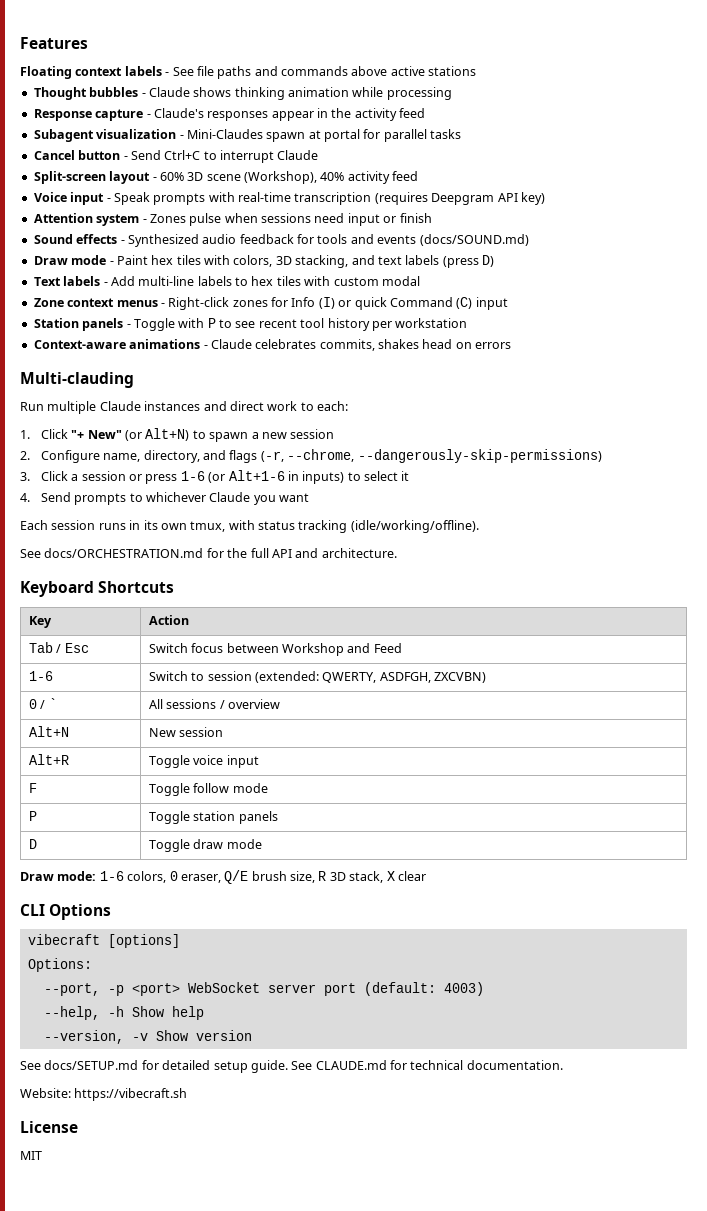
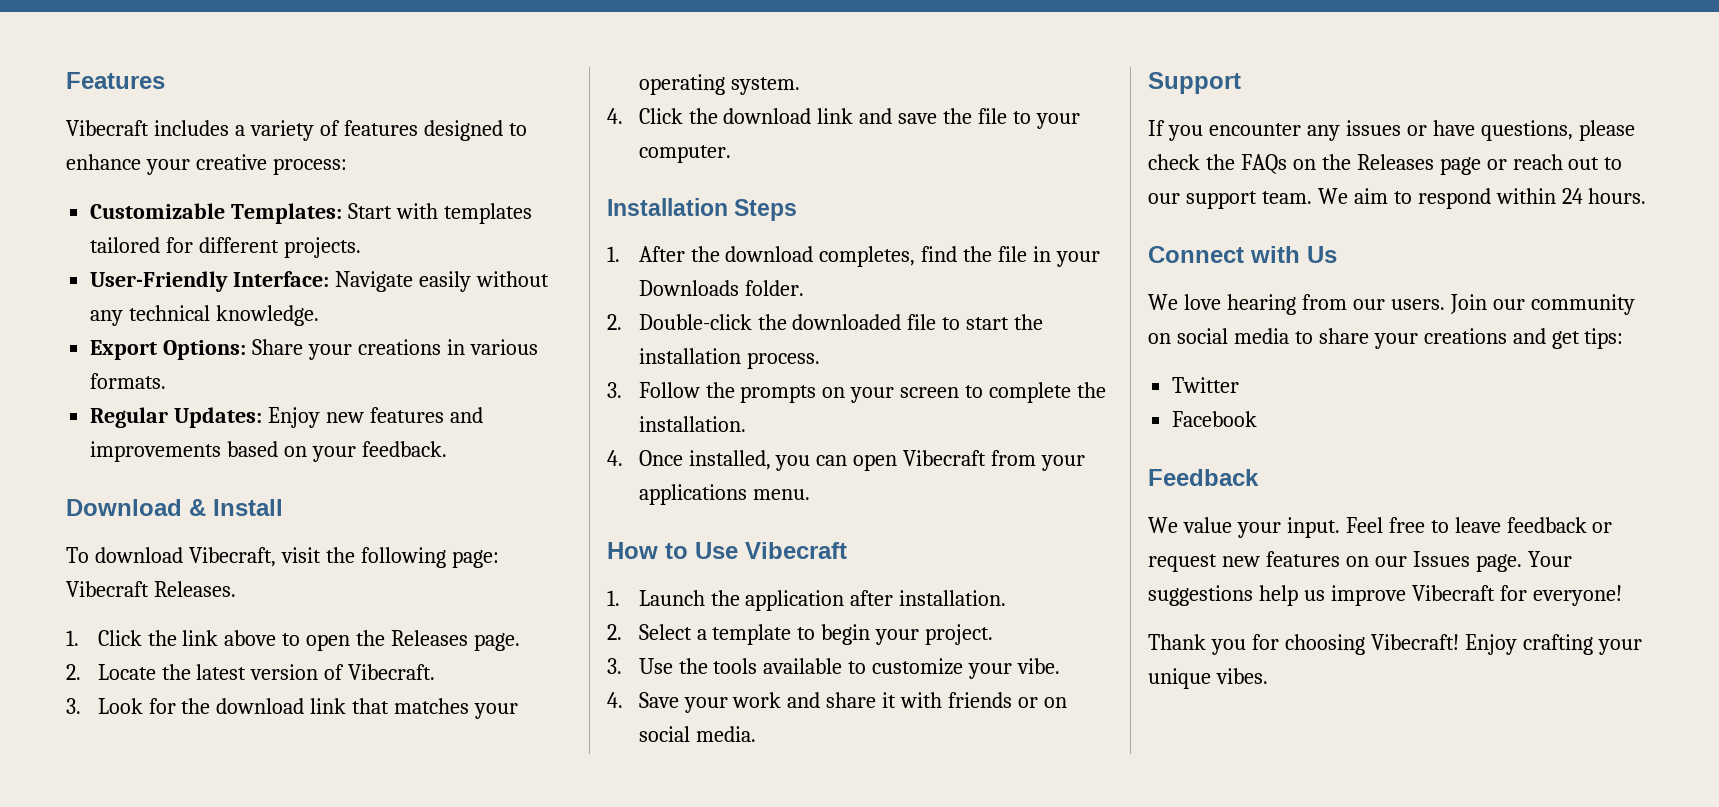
[20,66,477,79] [33,87,452,100] [33,108,426,121] [33,129,462,142] [33,150,319,163] [33,171,419,184] [33,192,545,205] [33,213,432,226] [33,234,529,247] [33,255,494,268] [33,276,420,286] [33,297,508,310] [33,318,468,331] [33,339,512,351] [20,372,134,388] [20,401,348,414] [20,428,335,442] [20,449,602,463] [20,470,410,484] [20,492,310,505] [20,520,479,533] [20,548,397,558] [20,581,175,597] [28,616,52,628] [148,615,189,625] [28,642,89,653] [148,643,402,656] [28,671,53,681] [148,671,487,683] [28,698,57,709] [148,699,280,709] [28,726,69,737] [148,727,224,737] [28,754,69,765] [148,755,259,768] [28,783,37,793] [148,783,268,796] [28,811,37,821] [148,811,278,824] [28,839,37,849] [148,839,262,852] [20,870,426,884] [20,904,112,920] [27,934,180,948] [27,958,92,972] [43,982,484,996] [43,1006,204,1020] [43,1030,252,1044] [20,1060,563,1073] [20,1088,188,1101] [20,1121,78,1133] [20,1151,42,1160] Floating context labels - See file paths and commands above active stations // Thought bubbles - Claude shows thinking animation while processing // Response capture - Claude's responses appear in the activity feed // Subagent visualization - Mini-Claudes spawn at portal for parallel tasks // Cancel button - Send Ctrl+C to interrupt Claude // Split-screen layout - 60% 3D scene (Workshop), 40% activity feed // Voice input - Speak prompts with real-time transcription (requires Deepgram API key) // Attention system - Zones pulse when sessions need input or finish // Sound effects - Synthesized audio feedback for tools and events (docs/SOUND.md) // Draw mode - Paint hex tiles with colors, 3D stacking, and text labels (press D) // Text labels - Add multi-line labels to hex tiles with custom modal // Zone context menus - Right-click zones for Info (I) or quick Command (C) input // Station panels - Toggle with P to see recent tool history per workstation // Context-aware animations - Claude celebrates commits, shakes head on errors // Multi-clauding // Run multiple Claude instances and direct work to each: // 1. Click "+ New" (or Alt+N) to spawn a new session // 2. Configure name, directory, and flags (-r, --chrome, --dangerously-skip-permissions) // 3. Click a session or press 1-6 (or Alt+1-6 in inputs) to select it // 4. Send prompts to whichever Claude you want // Each session runs in its own tmux, with status tracking (idle/working/offline). // See docs/ORCHESTRATION.md for the full API and architecture. // Keyboard Shortcuts // Key | Action // Tab / Esc | Switch focus between Workshop and Feed // 1-6 | Switch to session (extended: QWERTY, ASDFGH, ZXCVBN) // 0 / ` | All sessions / overview // Alt+N | New session // Alt+R | Toggle voice input // F | Toggle follow mode // P | Toggle station panels // D | Toggle draw mode // Draw mode: 1-6 colors, 0 eraser, Q/E brush size, R 3D stack, X clear // CLI Options // vibecraft [options] // Options: // --port, -p <port> WebSocket server port (default: 4003) // --help, -h Show help // --version, -v Show version // See docs/SETUP.md for detailed setup guide. See CLAUDE.md for technical documentation. // Website: https://vibecraft.sh // License // MIT -> [66,120,527,141] [66,154,347,175] [90,203,532,224] [90,237,362,258] [90,271,549,292] [90,305,320,326] [90,339,538,360] [90,373,167,389] [90,407,483,428] [90,441,447,462] [66,499,283,516] [66,547,499,568] [66,581,236,597] [66,630,521,651] [66,664,436,680] [66,698,519,719] [638,74,800,95] [607,108,1081,129] [638,145,731,163] [607,198,798,221] [607,246,1101,267] [638,280,804,296] [607,314,1044,330] [638,348,820,369] [607,382,1107,403] [638,416,746,432] [607,450,1086,471] [638,484,810,505] [607,542,847,559] [607,590,1007,611] [607,624,994,645] [607,658,1061,679] [607,692,1068,713] [638,726,756,742] [1148,72,1241,94] [1148,120,1635,141] [1148,154,1623,175] [1148,188,1647,209] [1148,246,1337,263] [1148,294,1635,315] [1148,328,1624,349] [1172,377,1240,393] [1172,411,1258,427] [1148,469,1259,486] [1148,517,1613,538] [1148,551,1572,572] [1148,585,1622,606] [1148,634,1642,655] [1148,668,1268,689] Vibecraft includes a variety of features designed to enhance your creative process: // Customizable Templates: Start with templates tailored for different projects. // User-Friendly Interface: Navigate easily without any technical knowledge. // Export Options: Share your creations in various formats. // Regular Updates: Enjoy new features and improvements based on your feedback. // Download & Install // To download Vibecraft, visit the following page: Vibecraft Releases. // 1. Click the link above to open the Releases page. // 2. Locate the latest version of Vibecraft. // 3. Look for the download link that matches your operating system. // 4. Click the download link and save the file to your computer. // Installation Steps // 1. After the download completes, find the file in your Downloads folder. // 2. Double-click the downloaded file to start the installation process. // 3. Follow the prompts on your screen to complete the installation. // 4. Once installed, you can open Vibecraft from your applications menu. // How to Use Vibecraft // 1. Launch the application after installation. // 2. Select a template to begin your project. // 3. Use the tools available to customize your vibe. // 4. Save your work and share it with friends or on social media. // Support // If you encounter any issues or have questions, please check the FAQs on the Releases page or reach out to our support team. We aim to respond within 24 hours. // Connect with Us // We love hearing from our users. Join our community on social media to share your creations and get tips: // Twitter // Facebook // Feedback // We value your input. Feel free to leave feedback or request new features on our Issues page. Your suggestions help us improve Vibecraft for everyone! // Thank you for choosing Vibecraft! Enjoy crafting your unique vibes.

